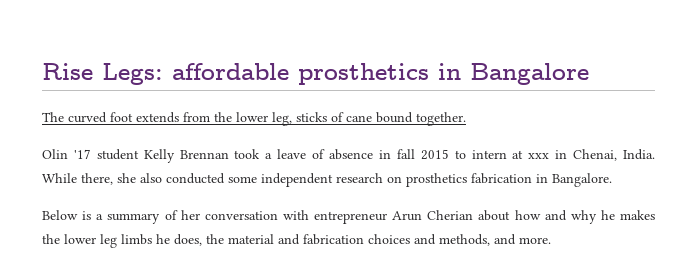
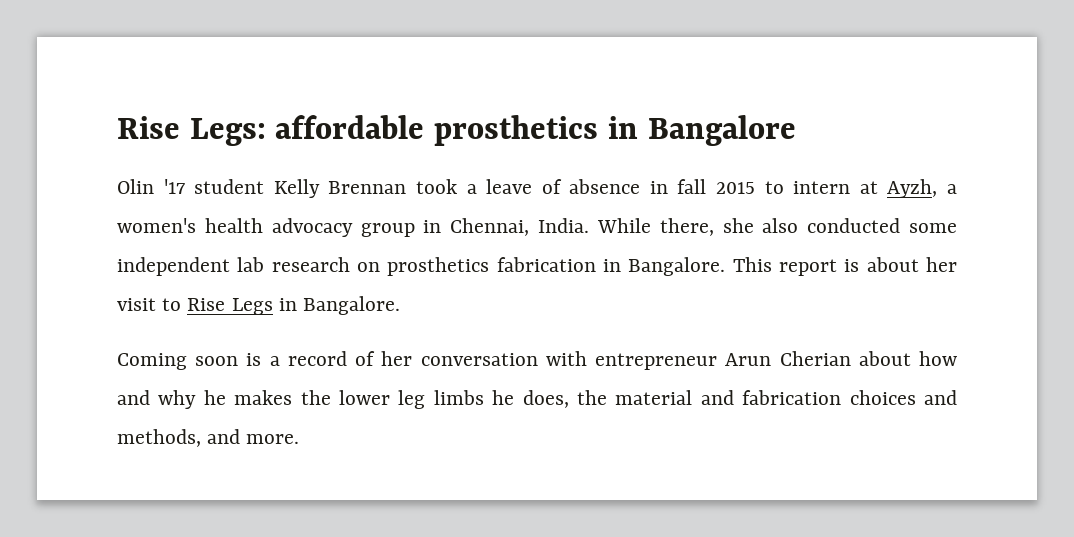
[42,112,466,126] // The curved foot extends from the lower leg, sticks of cane bound together. -> (796, 130) none
[528,149,618,161] xxx in Chenai, -> [887,179,958,198] [117,218,530,237] Ayzh, a women's health advocacy group in Chennai,
(333, 180) none -> [237,257,265,272] lab
[42,210,78,220] // Below -> [732,257,958,276] [117,296,401,315] [117,353,239,370] This report is about her visit to Rise Legs in Bangalore. // Coming soon
[107,213,161,224] summary -> [287,351,347,366] record

